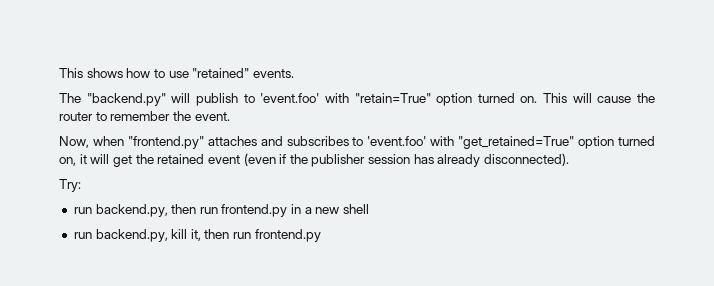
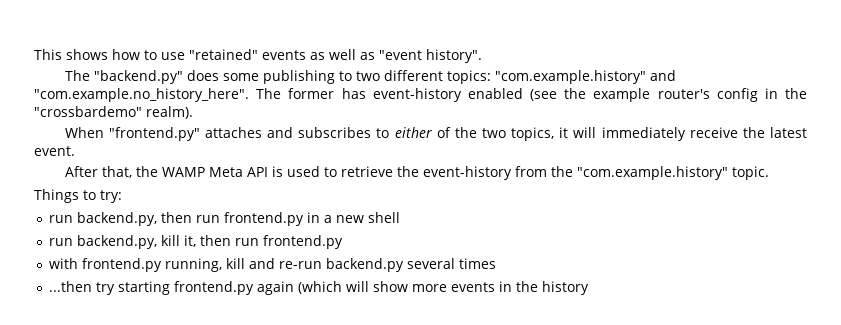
[252,69,294,78] [59,93,655,106] [59,111,230,121] [59,136,124,148] events. // The "backend.py" will publish to 'event.foo' with "retain=True" option turned on. This will cause the router to remember the event. // Now, when -> [262,49,482,63] [64,70,676,84] [34,88,807,102] [34,106,193,119] [64,127,104,138] events as well as "event history". // The "backend.py" does some publishing to two different topics: "com.example.history" and "com.example.no_history_here". The former has event-history enabled (see the example router's config in the "crossbardemo" realm). // When
[367,136,655,149] [59,153,570,167] [59,179,81,192] 'event.foo' with "get_retained=True" option turned on, it will get the retained event (even if the publisher session has already disconnected). // Try: -> [394,127,808,141] [34,146,75,156] [64,166,769,180] [34,189,122,203] either of the two topics, it will immediately receive the latest event. // After that, the WAMP Meta API is used to retrieve the event-history from the "com.example.history" topic. // Things to try:
(321, 235) none -> [48,258,496,272] [48,281,589,295] // with frontend.py running, kill and re-run backend.py several times // ...then try starting frontend.py again (which will show more events in the history

